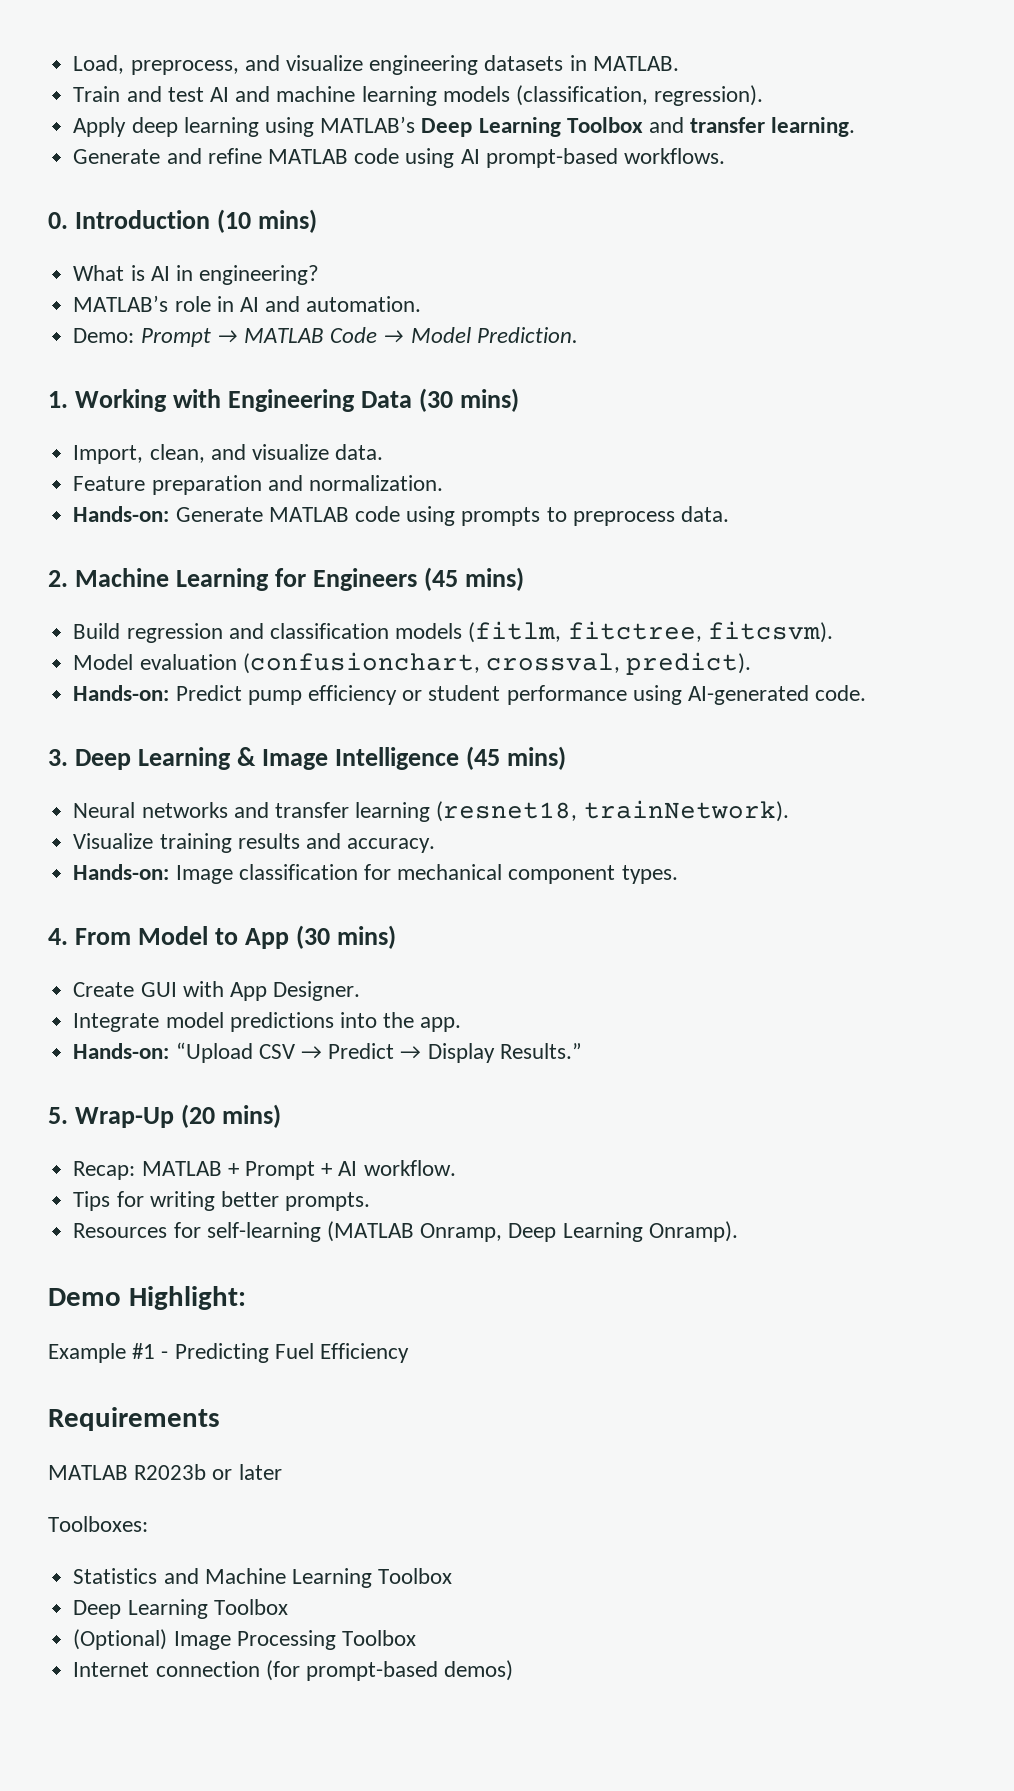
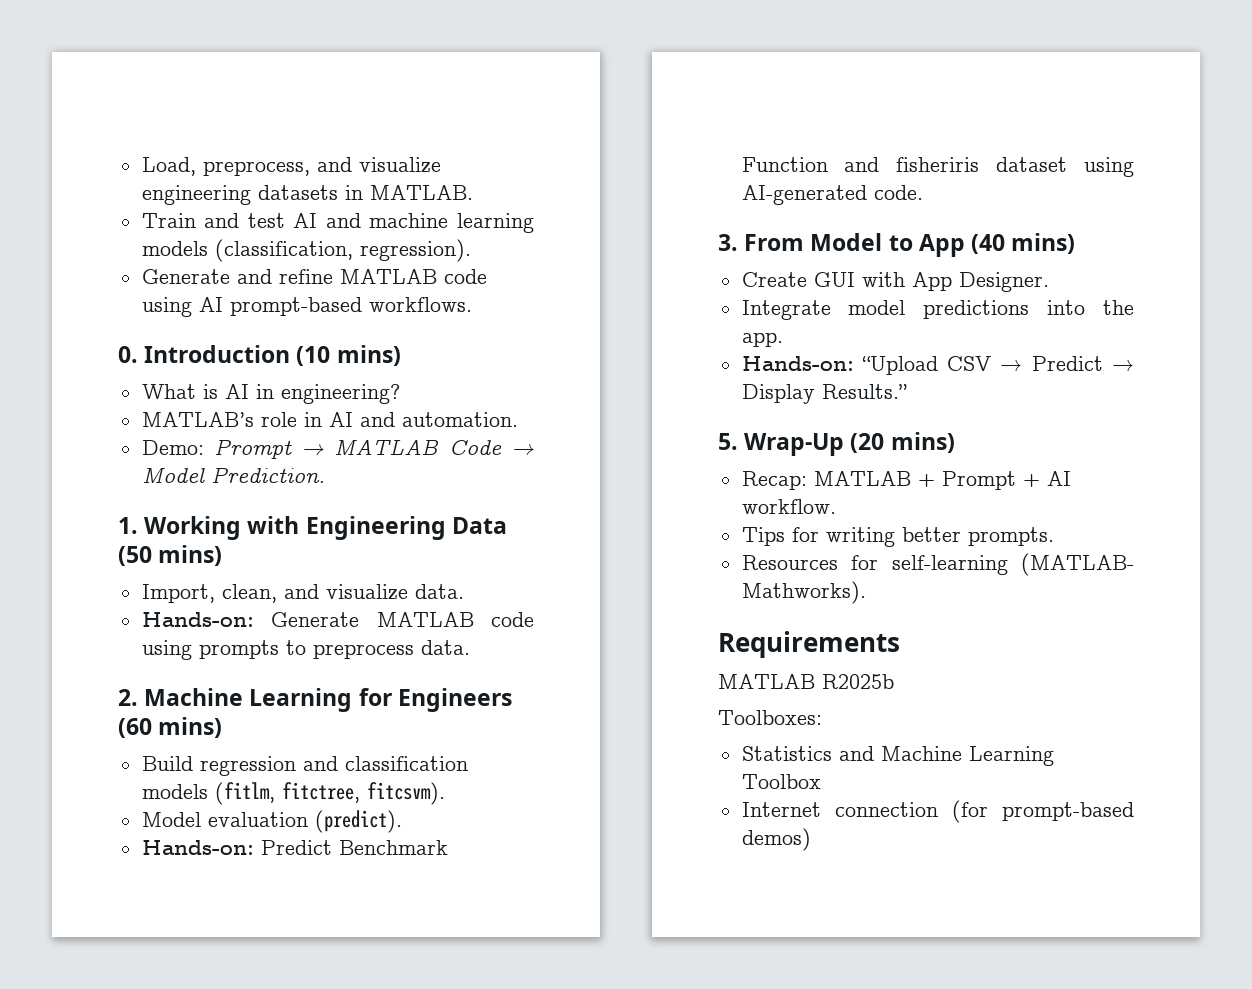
[73,116,856,137] // Apply deep learning using MATLAB’s Deep Learning Toolbox and transfer learning. -> (471, 250) none
[419,388,454,412] (30 -> [118,546,152,566] (50
[73,475,443,495] // Feature preparation and normalization. -> (464, 591) none
[424,567,459,591] (45 -> [118,718,152,738] (60
[242,652,752,675] (confusionchart, crossval, predict). -> [314,810,402,833] (predict).
[247,685,627,705] pump efficiency or student performance -> [338,840,448,855] [741,157,1068,172] Benchmark Function and fisheriris dataset
[75,746,567,770] [73,800,789,822] [73,833,436,853] [73,864,678,884] [48,928,68,945] Deep Learning & Image Intelligence (45 mins) // Neural networks and transfer learning (resnet18, trainNetwork). // Visualize training results and accuracy. // Hands-on: Image classification for mechanical component types. // 4. -> (738, 242) none
[296,925,331,949] (30 -> [971,234,1006,254] (40
[326,1221,738,1242] [48,1286,246,1310] [48,1343,410,1363] (MATLAB Onramp, Deep Learning Onramp). // Demo Highlight: // Example #1 - Predicting Fuel Efficiency -> [1021,553,1134,576] [741,581,866,604] (MATLAB- Mathworks).
[134,1464,282,1480] R2023b or later -> [822,674,894,689] R2025b
[73,1599,288,1619] [73,1629,416,1650] // Deep Learning Toolbox // (Optional) Image Processing Toolbox -> (821, 781) none

